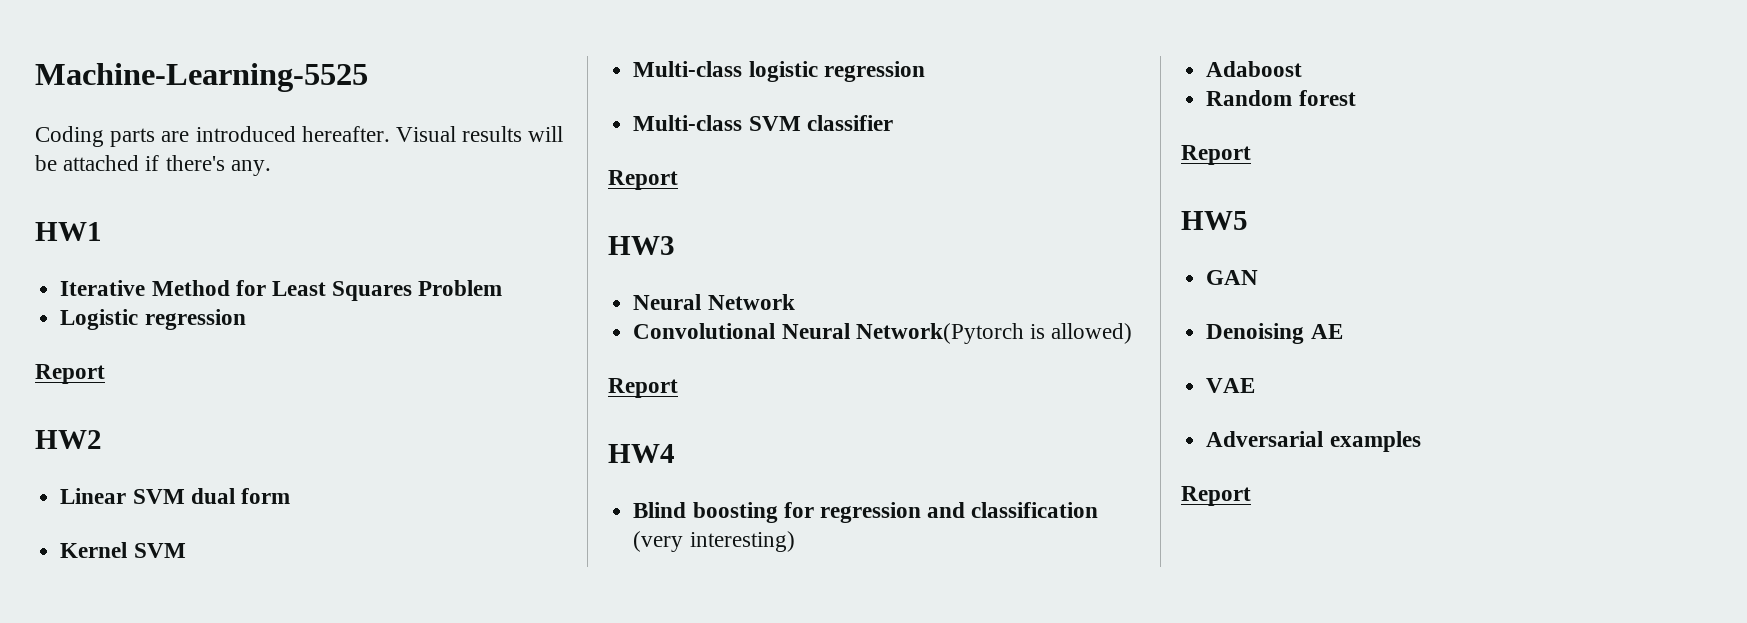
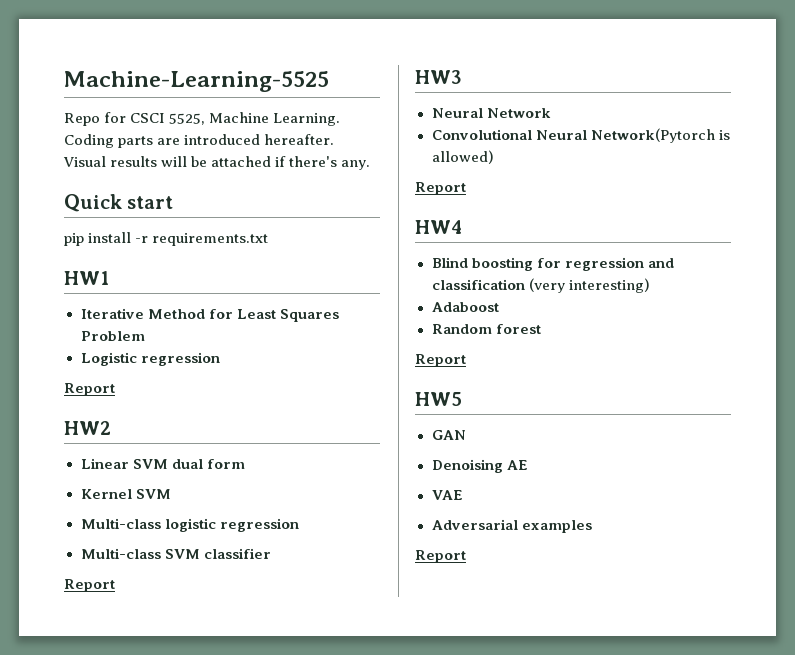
(368, 77) none -> [64,112,341,126] Repo for CSCI 5525, Machine Learning.
(271, 168) none -> [64,194,174,212] [64,232,269,246] // Quick start // pip install -r requirements.txt

